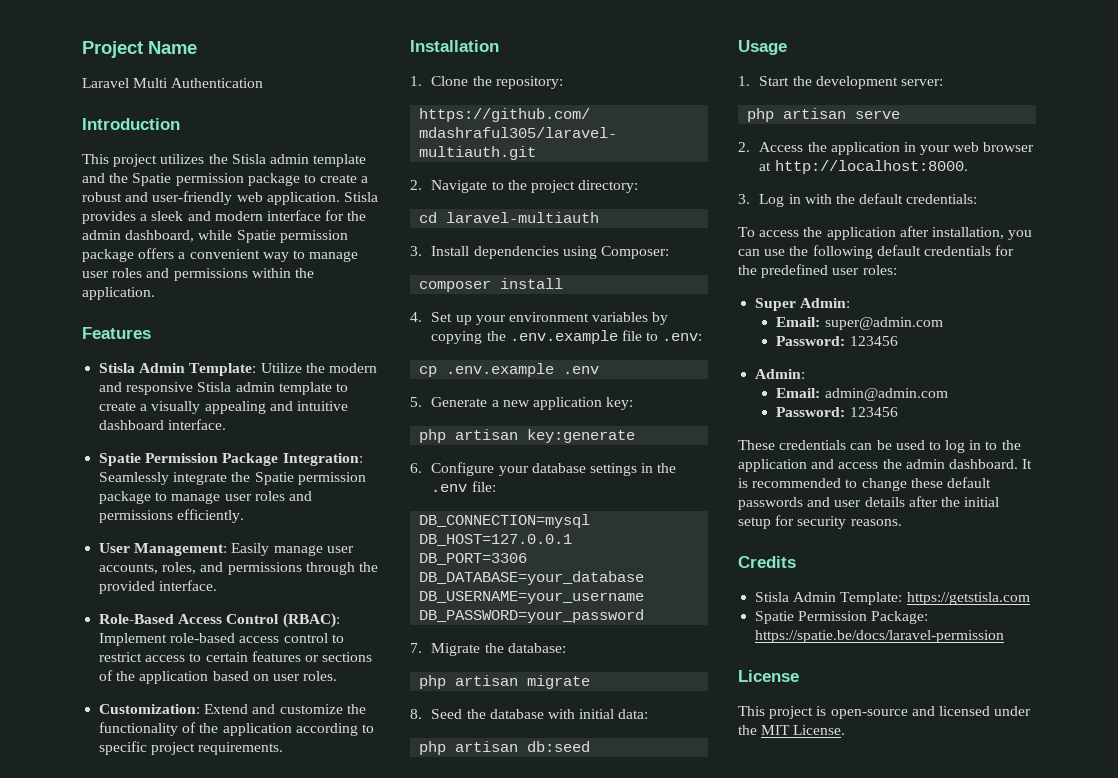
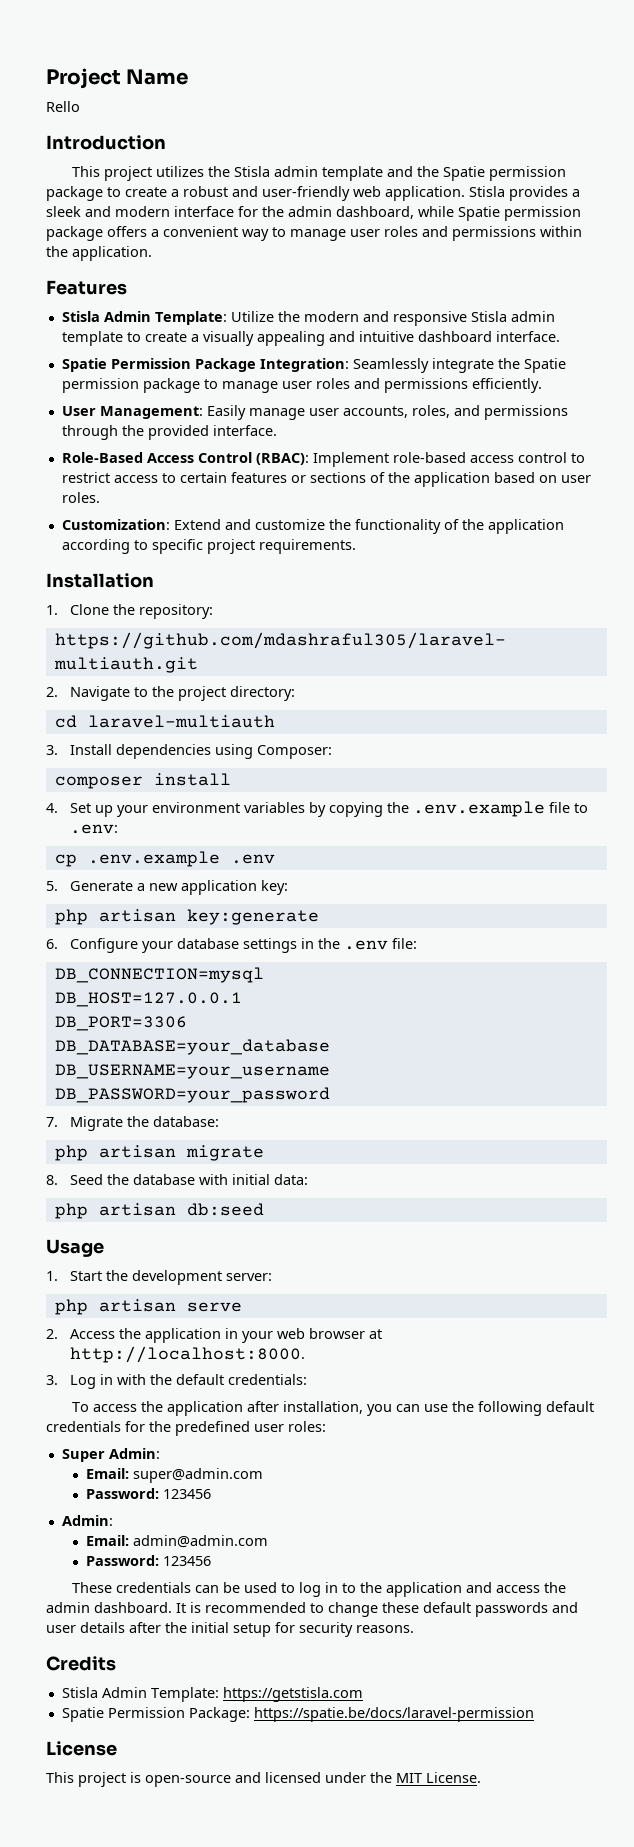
[82,78,264,88] Laravel Multi Authentication -> [46,101,80,112] Rello

